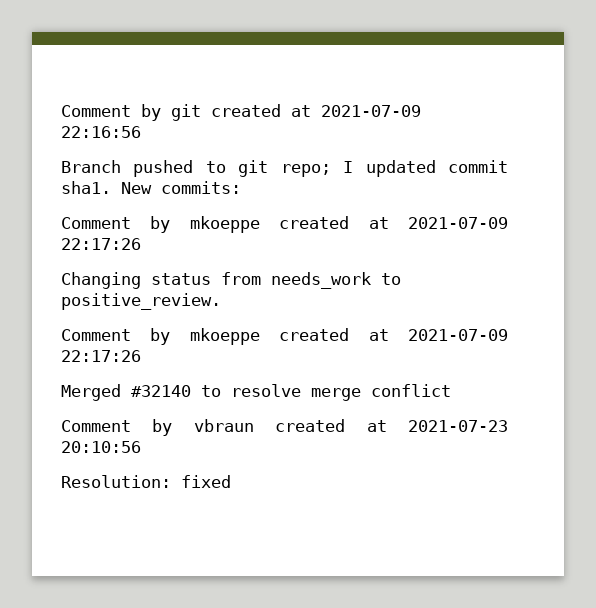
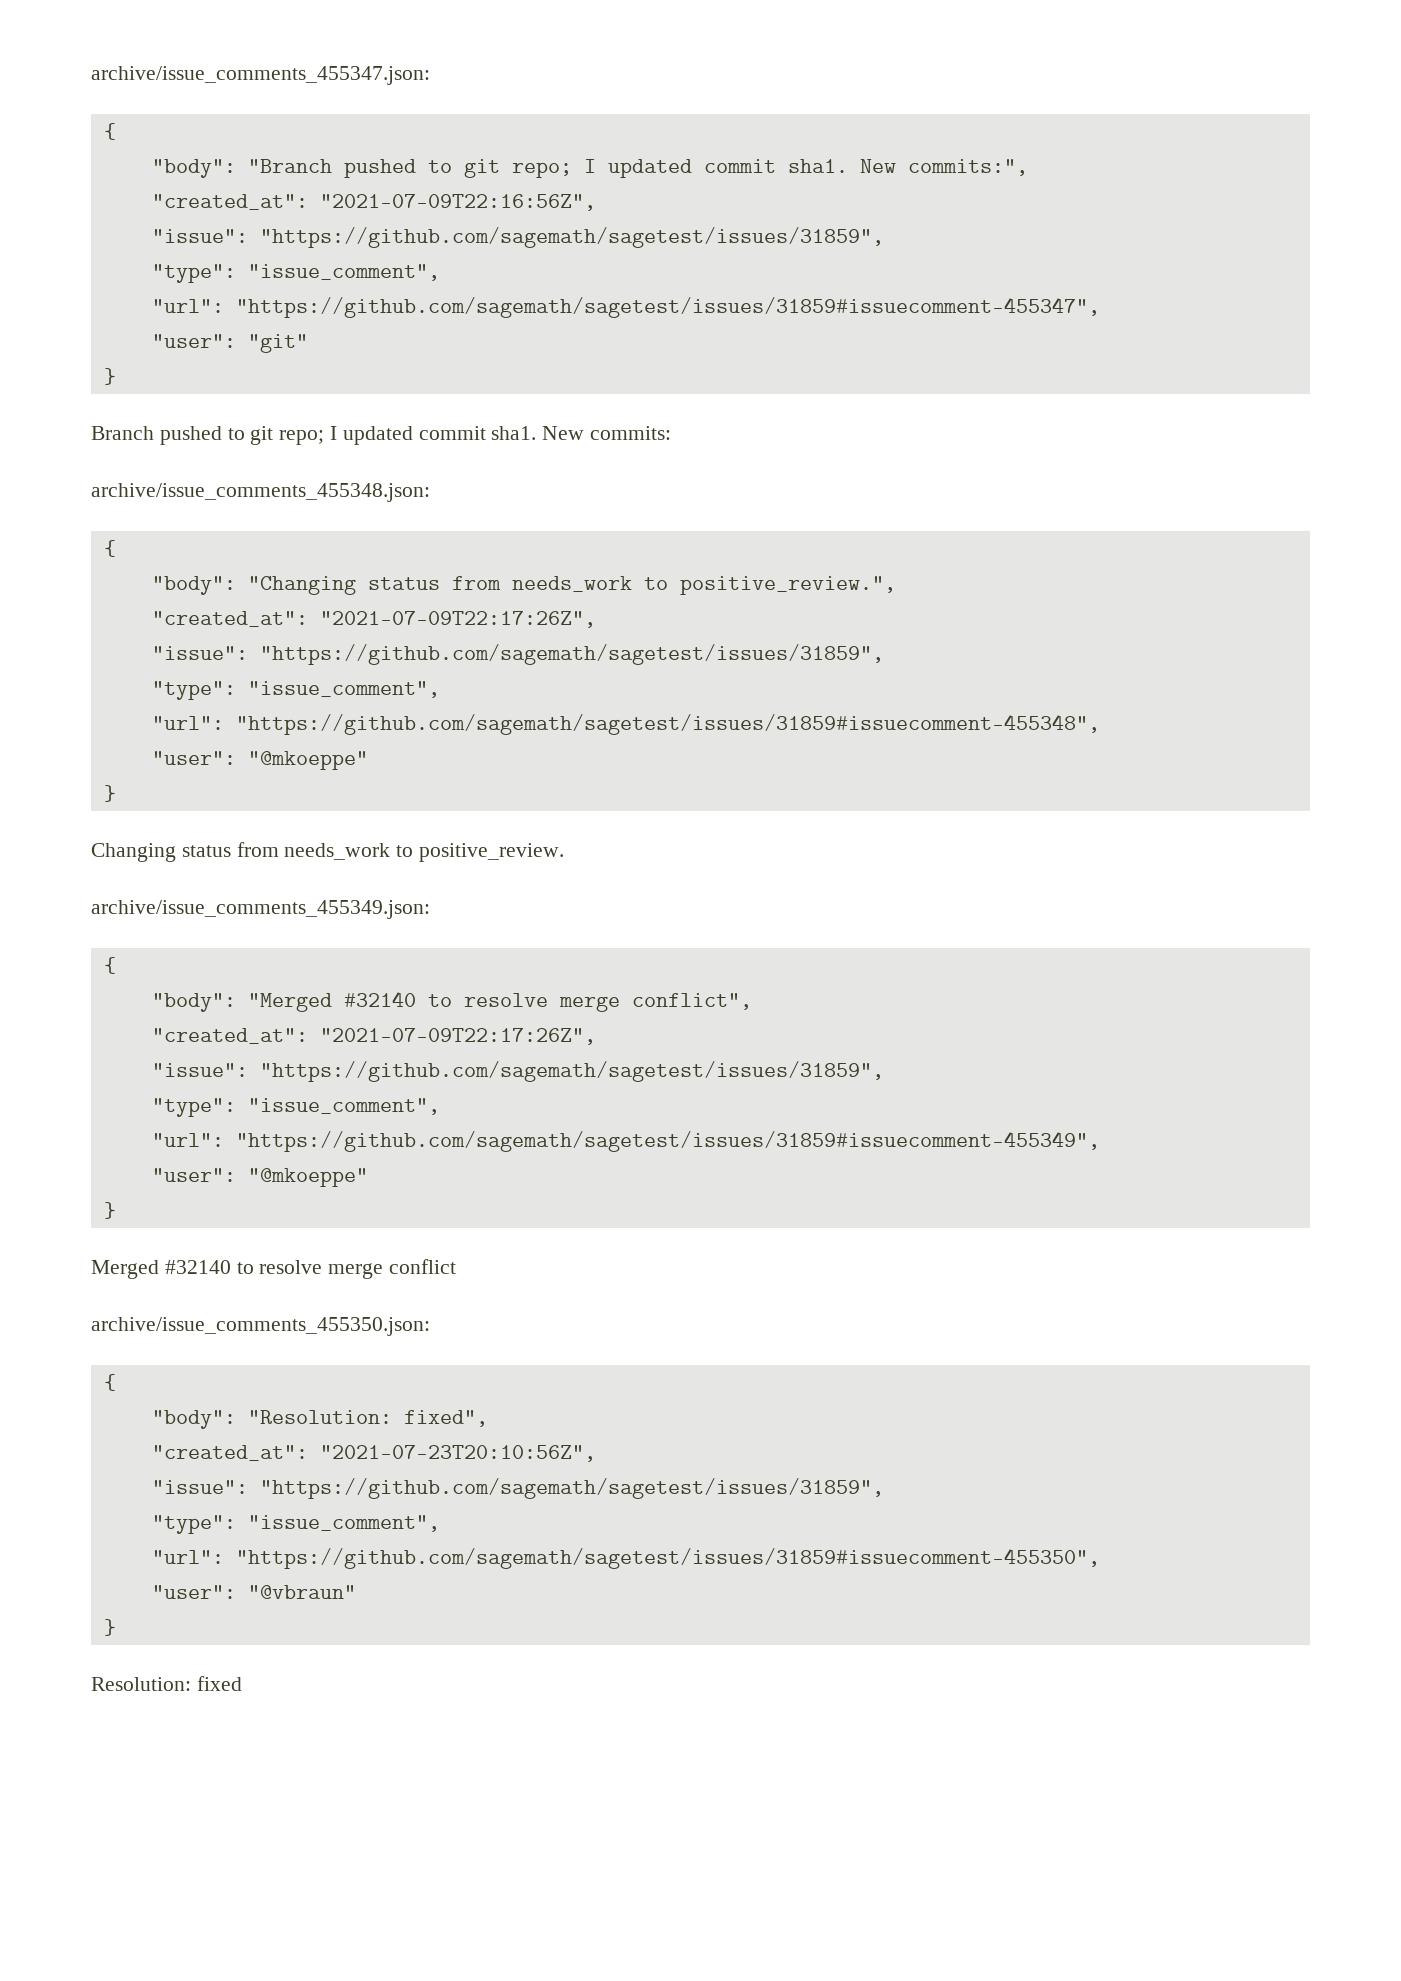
[61,104,421,121] [61,126,141,138] Comment by git created at 2021-07-09 22:16:56 -> [91,66,430,85] [103,123,116,140] [151,159,1028,178] [151,194,596,211] [151,227,884,248] [151,264,440,283] [151,297,1100,318] [151,334,308,353] [103,368,116,385] archive/issue_comments_455347.json: // { // "body": "Branch pushed to git repo; I updated commit sha1. New commits:", // "created_at": "2021-07-09T22:16:56Z", // "issue": "https://github.com/sagemath/sagetest/issues/31859", // "type": "issue_comment", // "url": "https://github.com/sagemath/sagetest/issues/31859#issuecomment-455347", // "user": "git" // }
[61,216,508,233] [61,238,141,250] Comment by mkoeppe created at 2021-07-09 22:17:26 -> [91,483,430,502] [103,540,116,557] [151,576,896,595] [151,611,596,628] [151,644,884,665] [151,681,440,700] [151,714,1100,735] [151,751,368,770] [103,785,116,802] archive/issue_comments_455348.json: // { // "body": "Changing status from needs_work to positive_review.", // "created_at": "2021-07-09T22:17:26Z", // "issue": "https://github.com/sagemath/sagetest/issues/31859", // "type": "issue_comment", // "url": "https://github.com/sagemath/sagetest/issues/31859#issuecomment-455348", // "user": "@mkoeppe" // }
[61,328,508,345] [61,350,141,362] Comment by mkoeppe created at 2021-07-09 22:17:26 -> [91,900,430,919] [103,957,116,974] [151,991,752,1012] [151,1028,596,1045] [151,1061,884,1082] [151,1098,440,1117] [151,1131,1100,1152] [151,1168,368,1187] [103,1202,116,1219] archive/issue_comments_455349.json: // { // "body": "Merged #32140 to resolve merge conflict", // "created_at": "2021-07-09T22:17:26Z", // "issue": "https://github.com/sagemath/sagetest/issues/31859", // "type": "issue_comment", // "url": "https://github.com/sagemath/sagetest/issues/31859#issuecomment-455349", // "user": "@mkoeppe" // }
[61,419,508,436] [61,441,141,453] Comment by vbraun created at 2021-07-23 20:10:56 -> [91,1317,430,1336] [103,1374,116,1391] [151,1410,488,1429] [151,1445,596,1462] [151,1478,884,1499] [151,1515,440,1534] [151,1548,1100,1569] [151,1585,356,1599] [103,1619,116,1636] archive/issue_comments_455350.json: // { // "body": "Resolution: fixed", // "created_at": "2021-07-23T20:10:56Z", // "issue": "https://github.com/sagemath/sagetest/issues/31859", // "type": "issue_comment", // "url": "https://github.com/sagemath/sagetest/issues/31859#issuecomment-455350", // "user": "@vbraun" // }

